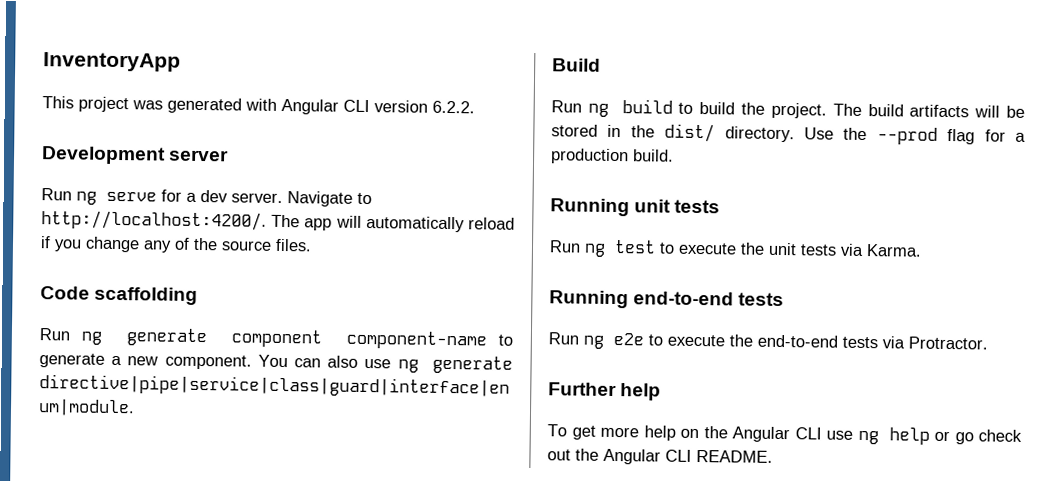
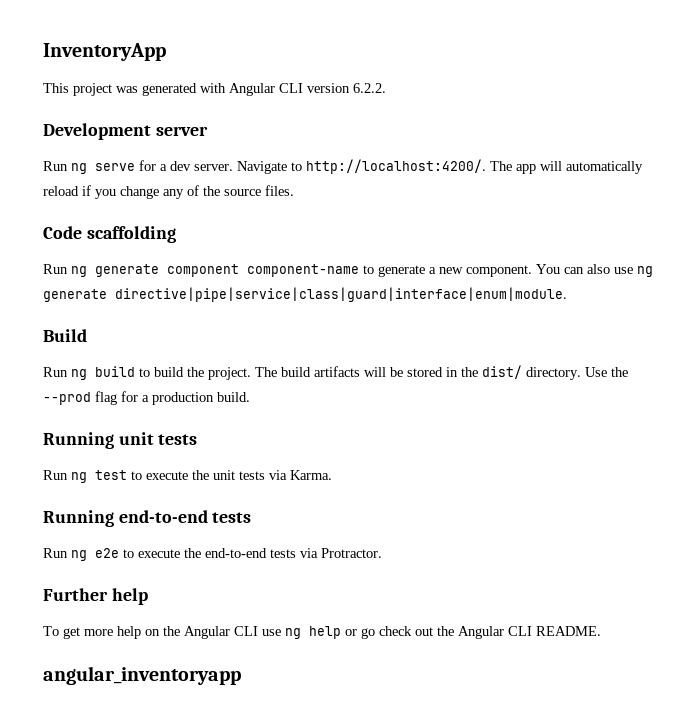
(773, 456) none -> [43,666,241,685] // angular_inventoryapp

